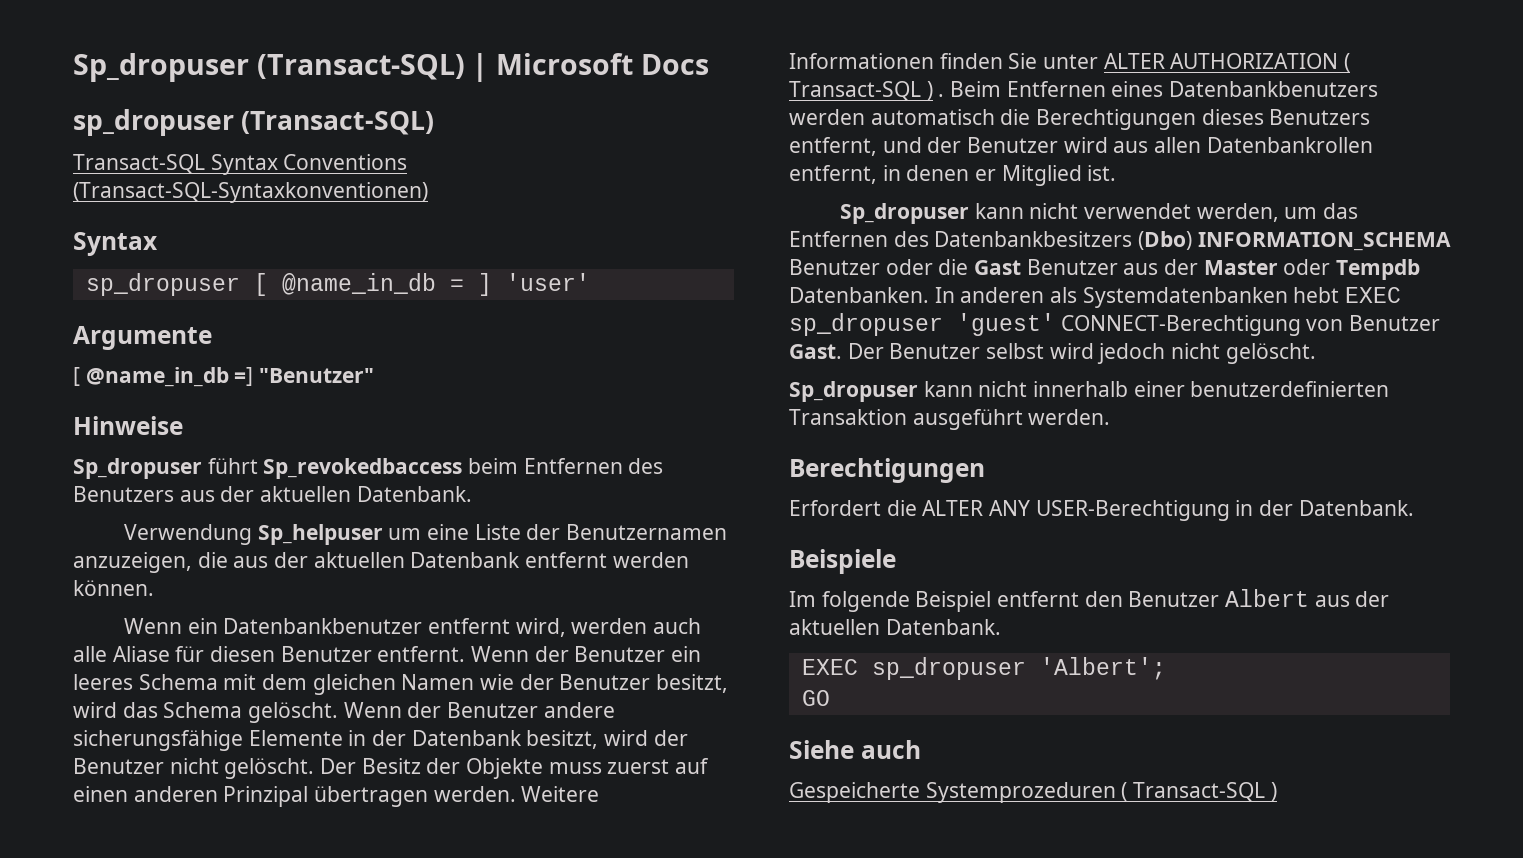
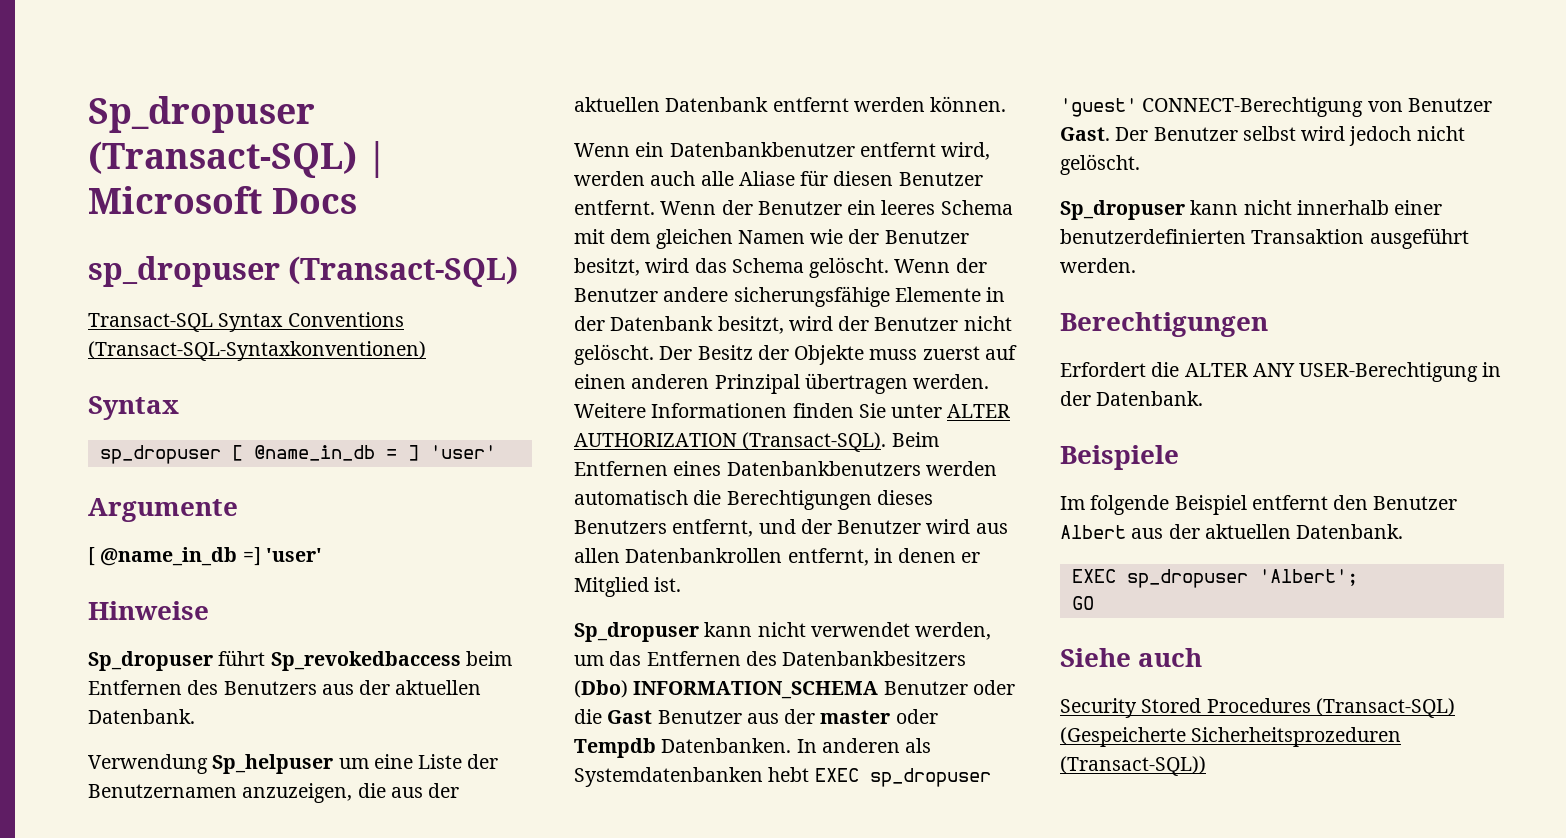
[259,368,375,383] "Benutzer" -> [265,548,322,562] 'user'
[1344,53,1351,72] [789,81,945,101] ( Transact-SQL ) . -> [742,432,887,452] (Transact-SQL).
[1203,260,1278,275] Master -> [820,710,891,724] master
[789,782,1277,803] Gespeicherte Systemprozeduren ( Transact-SQL ) -> [1060,698,1455,718] [1060,727,1402,747] [1060,756,1206,776] Security Stored Procedures (Transact-SQL) (Gespeicherte Sicherheitsprozeduren (Transact-SQL))

